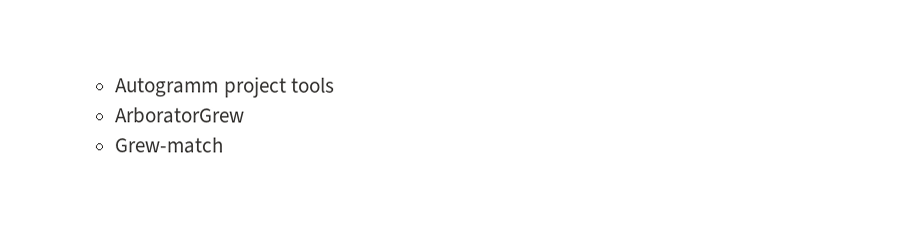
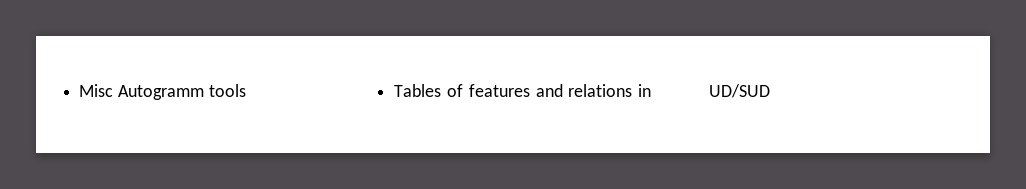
[115,76,287,98] Autogramm project -> [79,84,204,100] Misc Autogramm
[114,107,246,124] [114,137,224,154] ArboratorGrew // Grew-match -> [394,84,771,98] Tables of features and relations in UD/SUD

